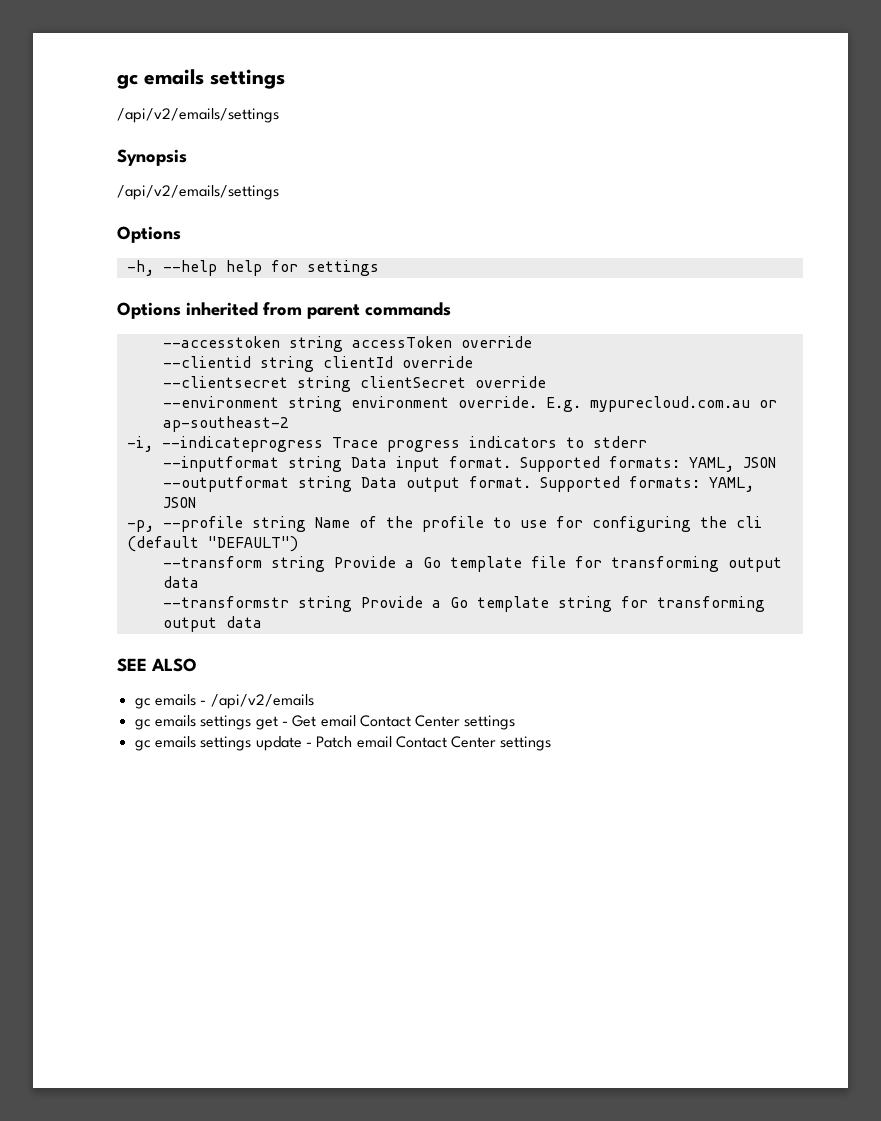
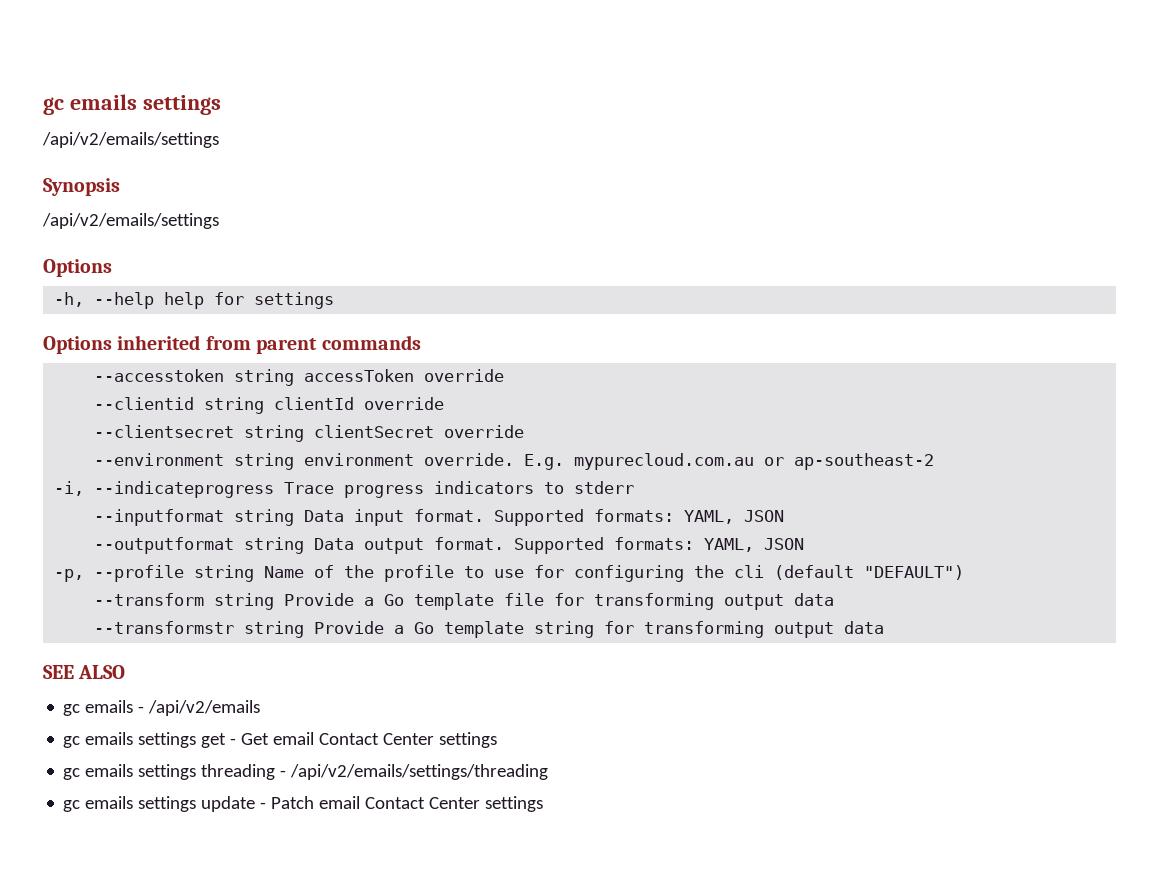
(516, 722) none -> [63,764,549,780] // gc emails settings threading - /api/v2/emails/settings/threading

